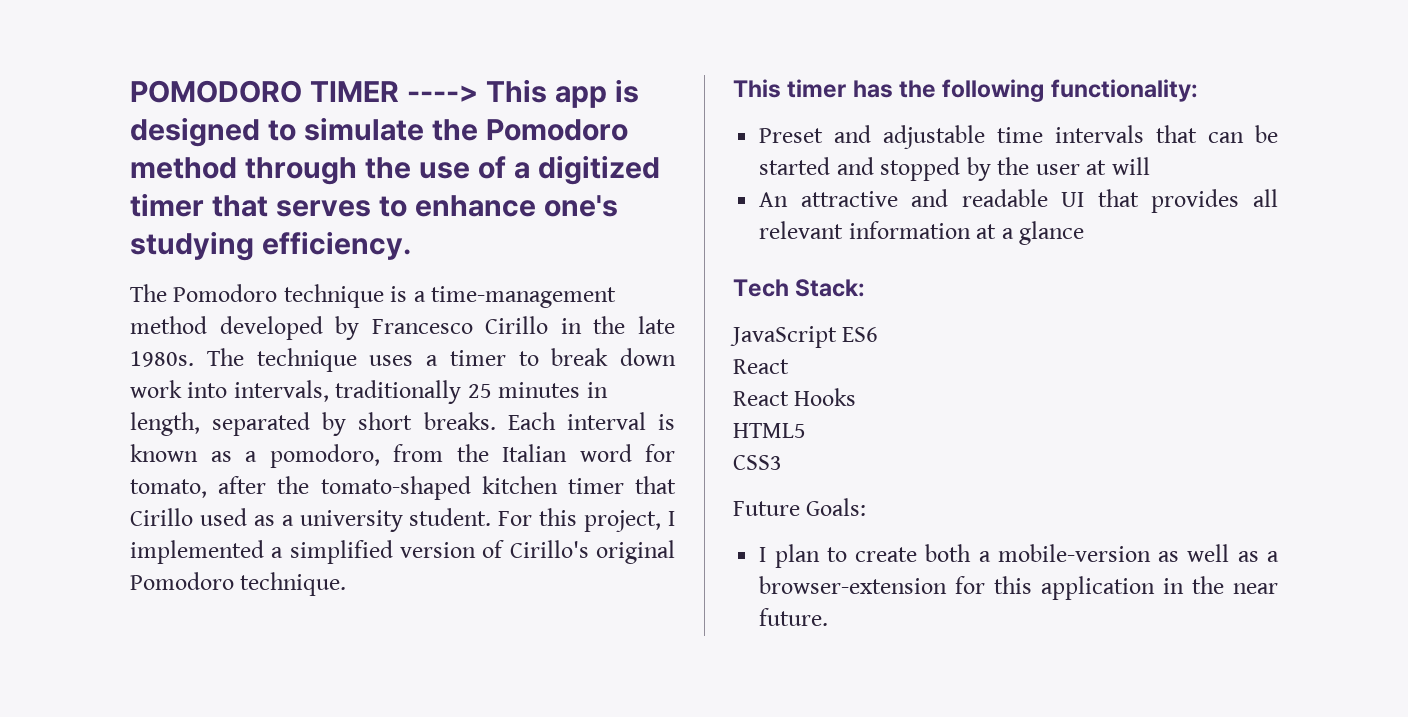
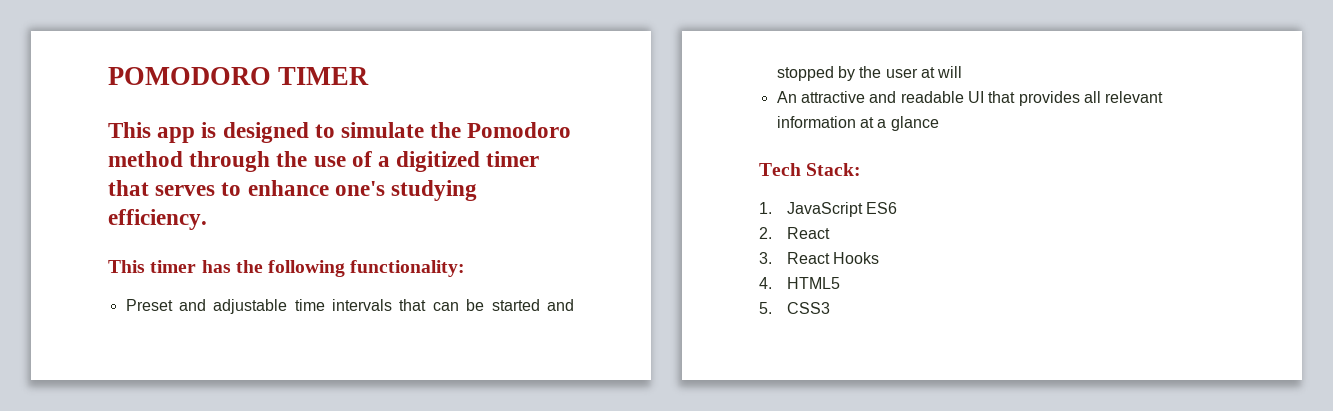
[406,85,478,102] ----> -> (370, 76) //
[130,284,617,308] [130,316,675,340] [130,348,676,372] [130,380,608,404] [130,412,675,436] [130,444,675,468] [130,476,676,500] [130,508,675,532] [130,540,675,564] [130,572,347,596] // The Pomodoro technique is a time-management method developed by Francesco Cirillo in the late 1980s. The technique uses a timer to break down work into intervals, traditionally 25 minutes in length, separated by short breaks. Each interval is known as a pomodoro, from the Italian word for tomato, after the tomato-shaped kitchen timer that Cirillo used as a university student. For this project, I implemented a simplified version of Cirillo's original Pomodoro technique. -> (207, 219) none
(866, 288) none -> [759,202,772,214] 1.
(879, 334) none -> [759,227,772,239] 2.
(789, 366) none -> [759,252,772,264] 3.
(857, 397) none -> [759,277,772,289] 4.
(806, 430) none -> [759,302,772,314] 5.
[733,498,867,516] [759,544,1279,568] [759,576,1278,600] [759,608,829,626] // Future Goals: // I plan to create both a mobile-version as well as a browser-extension for this application in the near future. -> (830, 308) none

